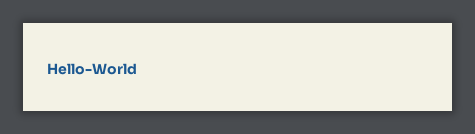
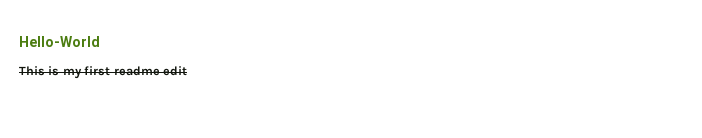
(137, 69) none -> [19,66,187,79] // This is my first readme edit

